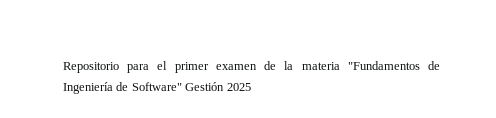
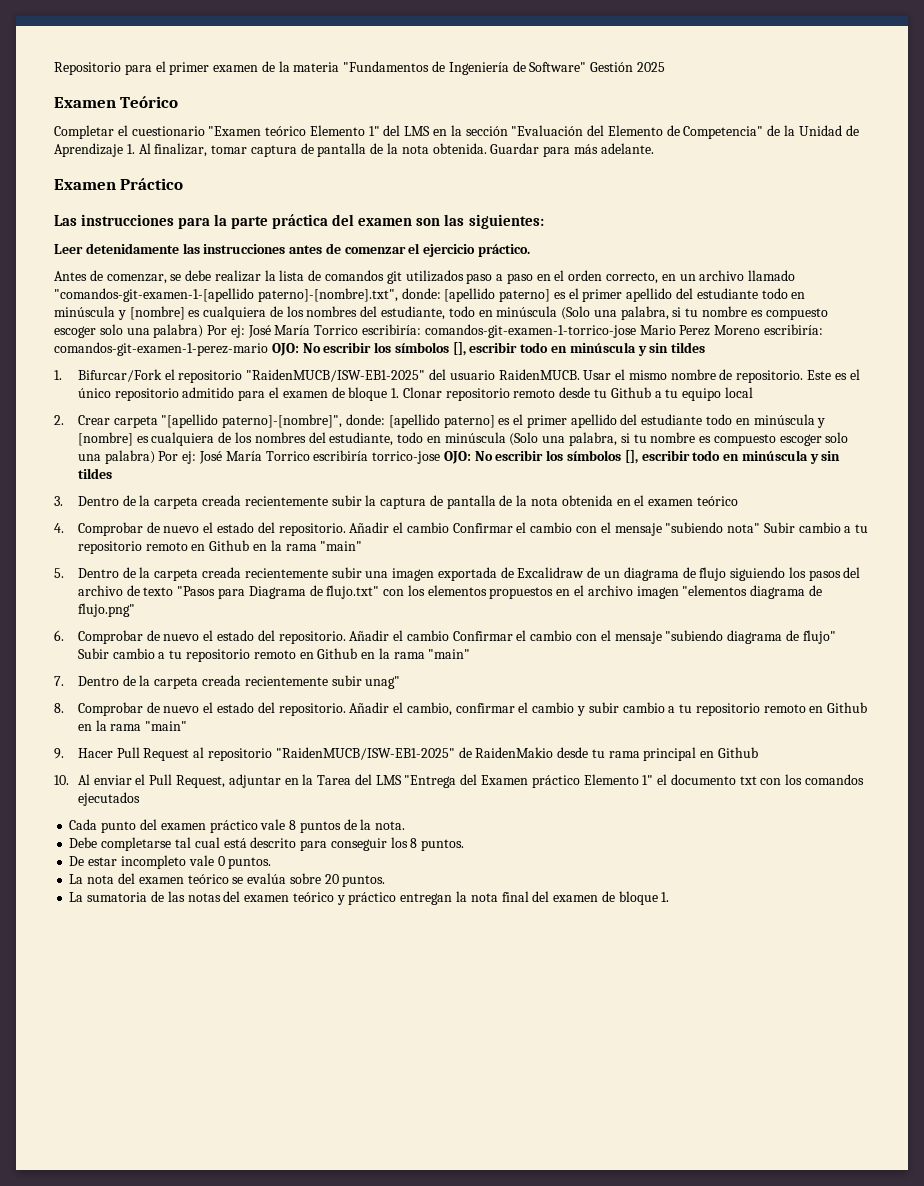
(251, 87) none -> [54,96,179,108] [54,125,859,139] [54,143,654,157] [54,178,184,190] [54,214,544,229] [54,243,531,257] [54,270,796,284] [54,288,806,302] [54,306,828,320] [54,324,823,338] [54,342,706,356] [54,369,860,383] [77,387,753,401] [54,414,826,428] [77,432,849,446] [77,450,841,464] [77,468,112,479] [54,495,738,509] [54,522,869,536] [77,540,363,554] [54,567,861,581] [77,585,822,599] [77,603,135,617] [54,630,836,644] [77,648,471,662] [54,675,401,689] [54,702,868,716] [77,720,188,731] [54,747,758,761] [54,774,865,788] [77,792,140,806] [69,819,406,833] [69,837,465,851] [69,855,272,869] [69,873,386,887] [69,891,670,905] // Examen Teórico // Completar el cuestionario "Examen teórico Elemento 1" del LMS en la sección "Evaluación del Elemento de Competencia" de la Unidad de Aprendizaje 1. Al finalizar, tomar captura de pantalla de la nota obtenida. Guardar para más adelante. // Examen Práctico // Las instrucciones para la parte práctica del examen son las siguientes: // Leer detenidamente las instrucciones antes de comenzar el ejercicio práctico. // Antes de comenzar, se debe realizar la lista de comandos git utilizados paso a paso en el orden correcto, en un archivo llamado "comandos-git-examen-1-[apellido paterno]-[nombre].txt", donde: [apellido paterno] es el primer apellido del estudiante todo en minúscula y [nombre] es cualquiera de los nombres del estudiante, todo en minúscula (Solo una palabra, si tu nombre es compuesto escoger solo una palabra) Por ej: José María Torrico escribiría: comandos-git-examen-1-torrico-jose Mario Perez Moreno escribiría: comandos-git-examen-1-perez-mario OJO: No escribir los símbolos [], escribir todo en minúscula y sin tildes // 1. Bifurcar/Fork el repositorio "RaidenMUCB/ISW-EB1-2025" del usuario RaidenMUCB. Usar el mismo nombre de repositorio. Este es el único repositorio admitido para el examen de bloque 1. Clonar repositorio remoto desde tu Github a tu equipo local // 2. Crear carpeta "[apellido paterno]-[nombre]", donde: [apellido paterno] es el primer apellido del estudiante todo en minúscula y [nombre] es cualquiera de los nombres del estudiante, todo en minúscula (Solo una palabra, si tu nombre es compuesto escoger solo una palabra) Por ej: José María Torrico escribiría torrico-jose OJO: No escribir los símbolos [], escribir todo en minúscula y sin tildes // 3. Dentro de la carpeta creada recientemente subir la captura de pantalla de la nota obtenida en el examen teórico // 4. Comprobar de nuevo el estado del repositorio. Añadir el cambio Confirmar el cambio con el mensaje "subiendo nota" Subir cambio a tu repositorio remoto en Github en la rama "main" // 5. Dentro de la carpeta creada recientemente subir una imagen exportada de Excalidraw de un diagrama de flujo siguiendo los pasos del archivo de texto "Pasos para Diagrama de flujo.txt" con los elementos propuestos en el archivo imagen "elementos diagrama de flujo.png" // 6. Comprobar de nuevo el estado del repositorio. Añadir el cambio Confirmar el cambio con el mensaje "subiendo diagrama de flujo" Subir cambio a tu repositorio remoto en Github en la rama "main" // 7. Dentro de la carpeta creada recientemente subir unag" // 8. Comprobar de nuevo el estado del repositorio. Añadir el cambio, confirmar el cambio y subir cambio a tu repositorio remoto en Github en la rama "main" // 9. Hacer Pull Request al repositorio "RaidenMUCB/ISW-EB1-2025" de RaidenMakio desde tu rama principal en Github // 10. Al enviar el Pull Request, adjuntar en la Tarea del LMS "Entrega del Examen práctico Elemento 1" el documento txt con los comandos ejecutados // Cada punto del examen práctico vale 8 puntos de la nota. // Debe completarse tal cual está descrito para conseguir los 8 puntos. // De estar incompleto vale 0 puntos. // La nota del examen teórico se evalúa sobre 20 puntos. // La sumatoria de las notas del examen teórico y práctico entregan la nota final del examen de bloque 1.

